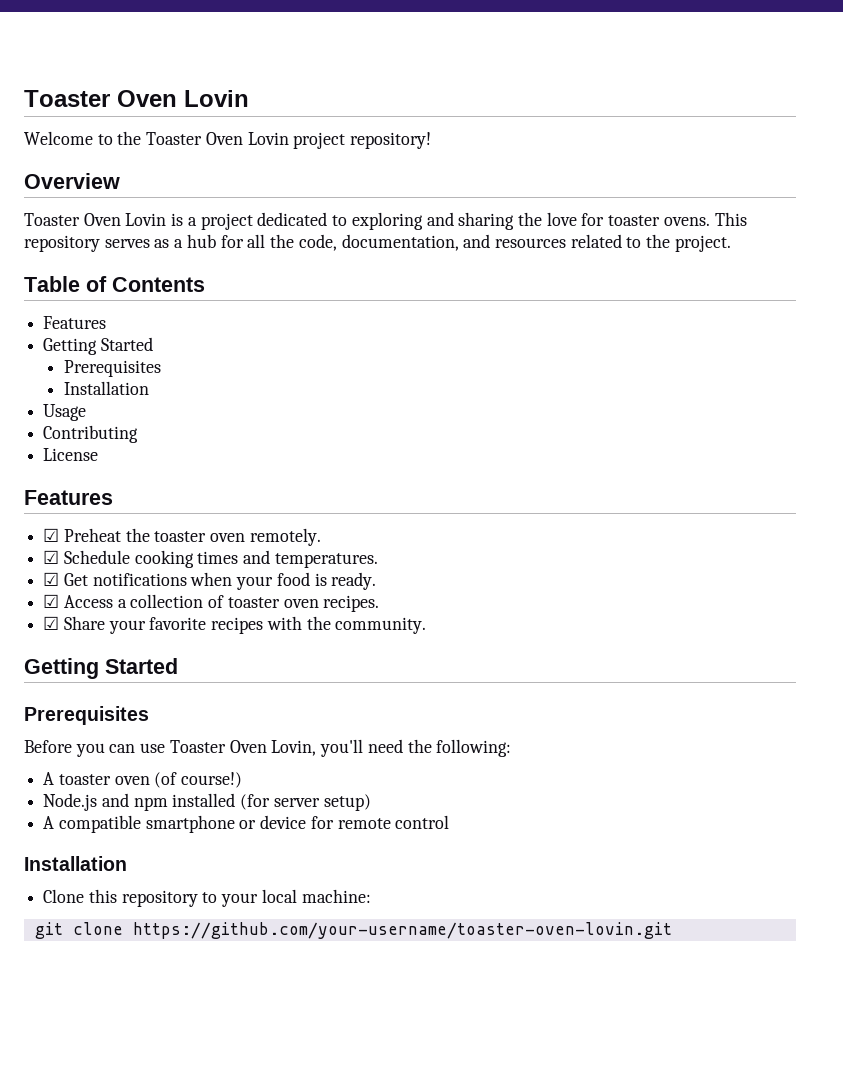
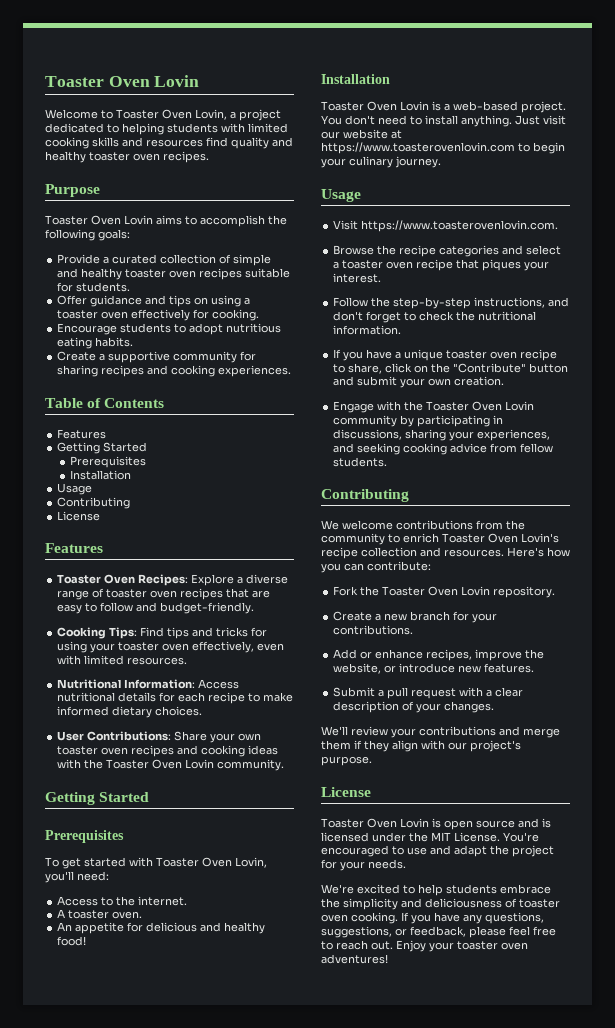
[117,131,432,149] [24,173,120,189] [24,212,747,230] [24,234,731,252] the Toaster Oven Lovin project repository! // Overview // Toaster Oven Lovin is a project dedicated to exploring and sharing the love for toaster ovens. This repository serves as a hub for all the code, documentation, and resources related to the project. -> [116,109,281,121] [45,123,288,135] [45,137,293,149] [45,151,209,163] [45,184,100,197] [45,215,287,227] [45,229,130,241] [57,254,272,266] [57,268,291,280] [57,282,131,292] [57,295,251,307] [57,309,260,321] [57,323,282,335] [57,337,134,349] [57,351,257,363] [57,365,292,377] Toaster Oven Lovin, a project dedicated to helping students with limited cooking skills and resources find quality and healthy toaster oven recipes. // Purpose // Toaster Oven Lovin aims to accomplish the following goals: // Provide a curated collection of simple and healthy toaster oven recipes suitable for students. // Offer guidance and tips on using a toaster oven effectively for cooking. // Encourage students to adopt nutritious eating habits. // Create a supportive community for sharing recipes and cooking experiences.
[43,528,321,546] [43,550,378,568] [43,572,377,590] [43,594,380,612] [43,616,427,634] [24,658,178,679] [24,706,149,725] [24,739,512,757] [43,772,243,788] [43,793,371,811] [43,815,450,833] [24,856,127,871] [43,889,371,907] [34,922,672,939] ☑ Preheat the toaster oven remotely. // ☑ Schedule cooking times and temperatures. // ☑ Get notifications when your food is ready. // ☑ Access a collection of toaster oven recipes. // ☑ Share your favorite recipes with the community. // Getting Started // Prerequisites // Before you can use Toaster Oven Lovin, you'll need the following: // A toaster oven (of course!) // Node.js and npm installed (for server setup) // A compatible smartphone or device for remote control // Installation // Clone this repository to your local machine: // git clone https://github.com/your-username/toaster-oven-lovin.git -> [57,574,289,586] [57,588,271,600] [57,602,255,614] [57,627,268,639] [57,641,285,653] [57,655,188,665] [57,679,240,689] [57,692,294,704] [57,706,203,718] [57,731,262,743] [57,745,279,757] [57,759,285,771] [45,792,150,805] [45,830,124,843] [45,857,267,869] [45,871,109,883] [57,896,188,906] [57,909,143,919] [57,922,266,934] [57,936,87,946] [321,74,390,84] [321,101,566,113] [321,115,566,127] [321,129,402,139] [321,142,565,154] [321,156,441,168] [321,189,361,202] [333,220,559,232] [333,245,562,257] [333,259,550,271] [333,273,382,283] [333,297,570,309] [333,311,537,323] [333,325,402,335] [333,349,558,361] [333,363,569,374] [333,376,505,388] [333,401,535,413] [333,415,504,427] [333,429,551,441] [333,443,554,455] [333,457,388,467] [321,489,409,502] [321,520,525,530] [321,533,559,545] [321,547,570,559] [321,561,431,573] [333,586,556,598] [333,611,498,623] [333,625,414,635] [333,649,545,661] [333,663,535,674] [333,687,524,699] [333,701,495,713] [321,726,560,738] [321,740,521,752] [321,756,372,766] [321,787,371,797] [321,818,551,830] [321,832,539,842] [321,845,554,857] [321,859,406,871] [321,884,551,896] [321,898,560,910] [321,912,544,924] [321,926,556,938] [321,940,528,952] [321,954,388,964] Toaster Oven Recipes: Explore a diverse range of toaster oven recipes that are easy to follow and budget-friendly. // Cooking Tips: Find tips and tricks for using your toaster oven effectively, even with limited resources. // Nutritional Information: Access nutritional details for each recipe to make informed dietary choices. // User Contributions: Share your own toaster oven recipes and cooking ideas with the Toaster Oven Lovin community. // Getting Started // Prerequisites // To get started with Toaster Oven Lovin, you'll need: // Access to the internet. // A toaster oven. // An appetite for delicious and healthy food! // Installation // Toaster Oven Lovin is a web-based project. You don't need to install anything. Just visit our website at https://www.toasterovenlovin.com to begin your culinary journey. // Usage // Visit https://www.toasterovenlovin.com. // Browse the recipe categories and select a toaster oven recipe that piques your interest. // Follow the step-by-step instructions, and don't forget to check the nutritional information. // If you have a unique toaster oven recipe to share, click on the "Contribute" button and submit your own creation. // Engage with the Toaster Oven Lovin community by participating in discussions, sharing your experiences, and seeking cooking advice from fellow students. // Contributing // We welcome contributions from the community to enrich Toaster Oven Lovin's recipe collection and resources. Here's how you can contribute: // Fork the Toaster Oven Lovin repository. // Create a new branch for your contributions. // Add or enhance recipes, improve the website, or introduce new features. // Submit a pull request with a clear description of your changes. // We'll review your contributions and merge them if they align with our project's purpose. // License // Toaster Oven Lovin is open source and is licensed under the MIT License. You're encouraged to use and adapt the project for your needs. // We're excited to help students embrace the simplicity and deliciousness of toaster oven cooking. If you have any questions, suggestions, or feedback, please feel free to reach out. Enjoy your toaster oven adventures!

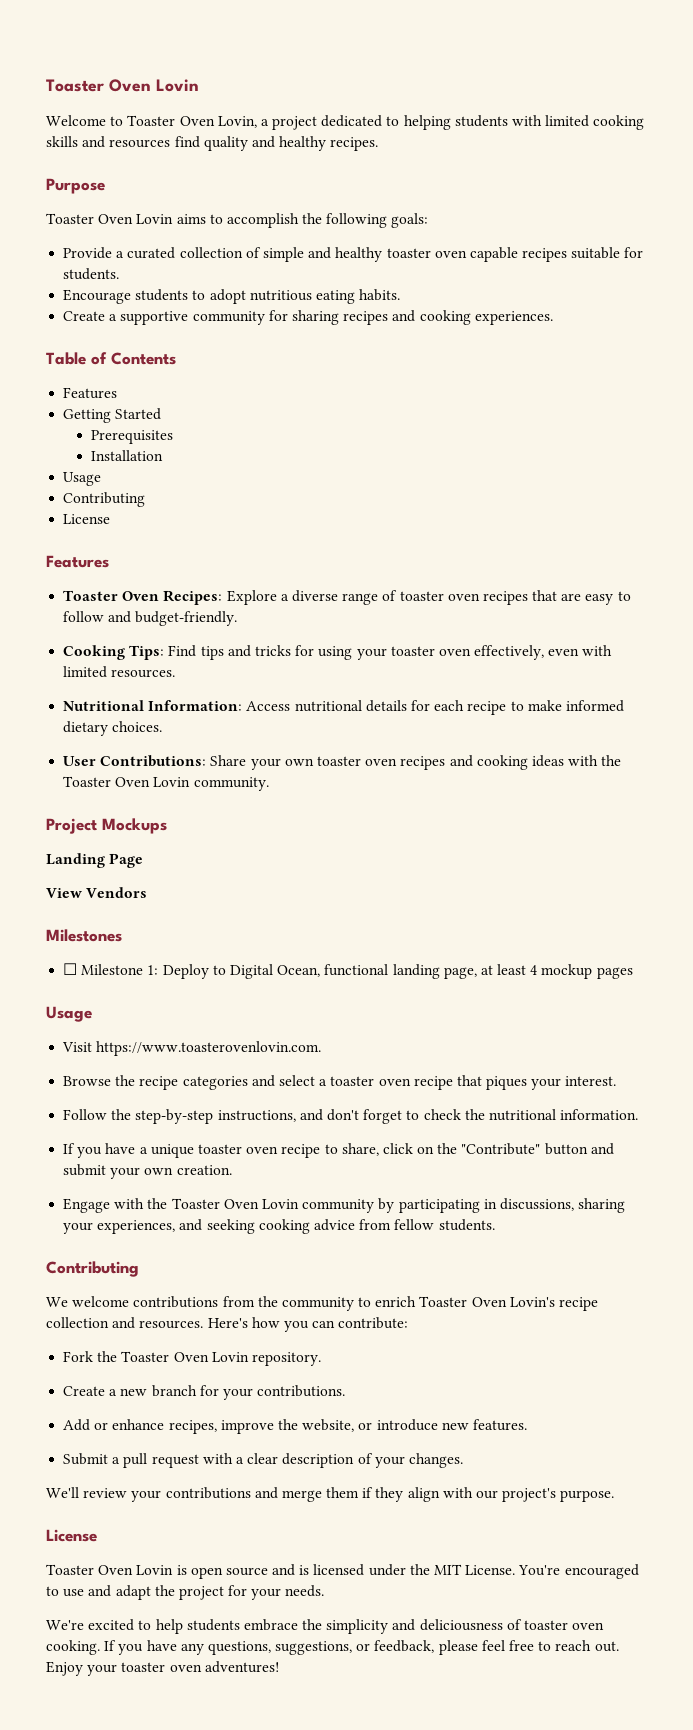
[89,152,160,161] toaster oven -> (327, 143) none
(197, 274) none -> [469,247,518,262] capable
[57,295,251,307] [57,309,260,321] // Offer guidance and tips on using a toaster oven effectively for cooking. -> (120, 274) none
[45,792,150,805] [45,830,124,843] [45,857,267,869] [45,871,109,883] [57,896,188,906] [57,909,143,919] [57,922,266,934] [57,936,87,946] [321,74,390,84] [321,101,566,113] [321,115,566,127] [321,129,402,139] [321,142,565,154] [321,156,441,168] Getting Started // Prerequisites // To get started with Toaster Oven Lovin, you'll need: // Access to the internet. // A toaster oven. // An appetite for delicious and healthy food! // Installation // Toaster Oven Lovin is a web-based project. You don't need to install anything. Just visit our website at https://www.toasterovenlovin.com to begin your culinary journey. -> [46,818,167,834] [46,853,144,868] [46,887,148,898] [46,929,122,942] [63,963,633,979] Project Mockups // Landing Page // View Vendors // Milestones // ☐ Milestone 1: Deploy to Digital Ocean, functional landing page, at least 4 mockup pages

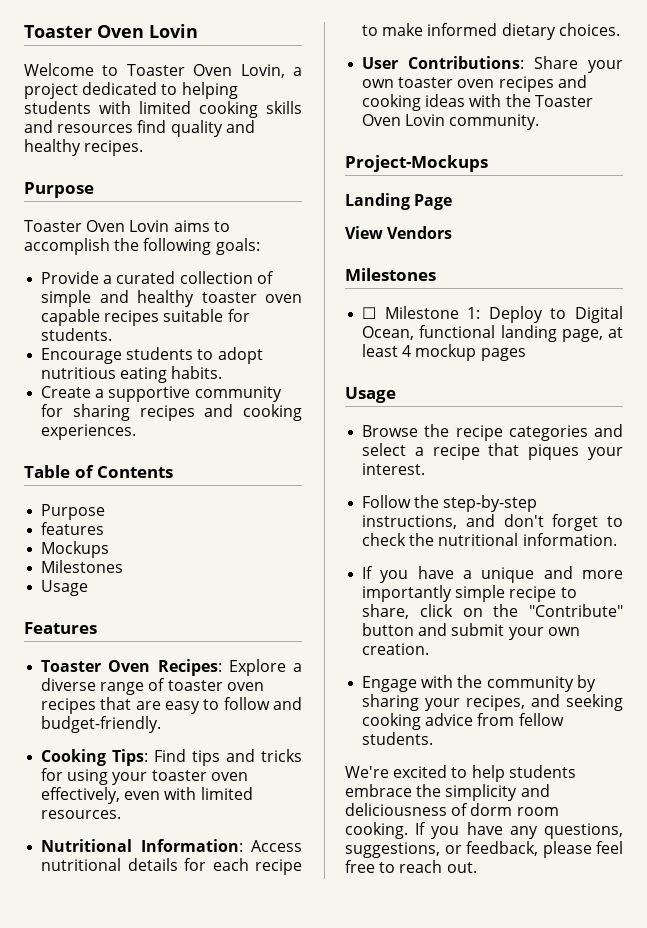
[63,387,118,399] [63,408,162,423] [91,430,174,444] [91,450,164,461] [63,472,102,486] [63,492,146,507] [63,514,111,524] Features // Getting Started // Prerequisites // Installation // Usage // Contributing // License -> [41,504,106,520] [41,522,105,535] [41,541,110,558] [41,560,124,573] [41,580,89,596] Purpose // features // Mockups // Milestones // Usage
[46,818,167,834] Project Mockups -> [345,155,488,172] Project-Mockups
[62,1041,322,1056] // Visit https://www.toasterovenlovin.com. -> (396, 395) none
[330,1076,411,1086] toaster oven -> (424, 451) none
[197,1144,279,1154] toaster oven -> [543,566,623,579] [362,585,506,602] and more importantly simple
[171,1198,574,1213] Toaster Oven Lovin community by participating in discussions, -> [486,675,596,692] community by
[97,1220,176,1234] experiences, -> [466,695,526,711] recipes,
[46,1261,139,1277] [46,1296,599,1311] [46,1317,409,1332] [63,1351,321,1366] [63,1385,346,1400] [63,1419,527,1434] [63,1453,463,1468] [46,1487,615,1502] [46,1529,97,1542] [46,1564,639,1579] [46,1585,325,1600] // Contributing // We welcome contributions from the community to enrich Toaster Oven Lovin's recipe collection and resources. Here's how you can contribute: // Fork the Toaster Oven Lovin repository. // Create a new branch for your contributions. // Add or enhance recipes, improve the website, or introduce new features. // Submit a pull request with a clear description of your changes. // We'll review your contributions and merge them if they align with our project's purpose. // License // Toaster Oven Lovin is open source and is licensed under the MIT License. You're encouraged to use and adapt the project for your needs. -> (434, 738) none
[524,1620,605,1630] toaster oven -> [470,803,559,816] dorm room
[46,1661,279,1676] Enjoy your toaster oven adventures! -> (477, 867) none

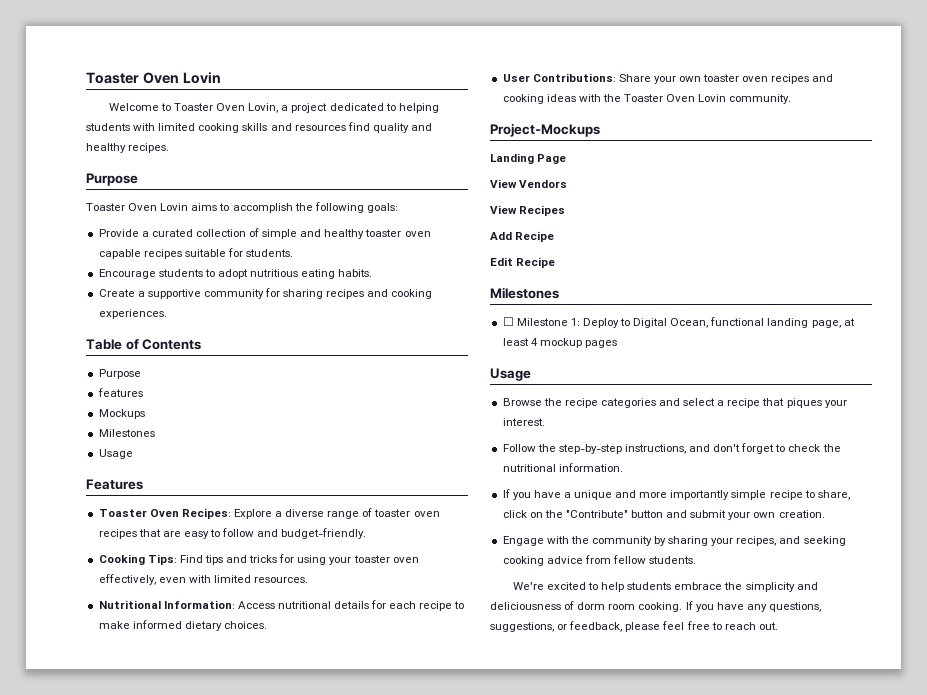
(453, 232) none -> [490,205,566,216] [490,231,555,242] [490,257,556,268] // View Recipes // Add Recipe // Edit Recipe

